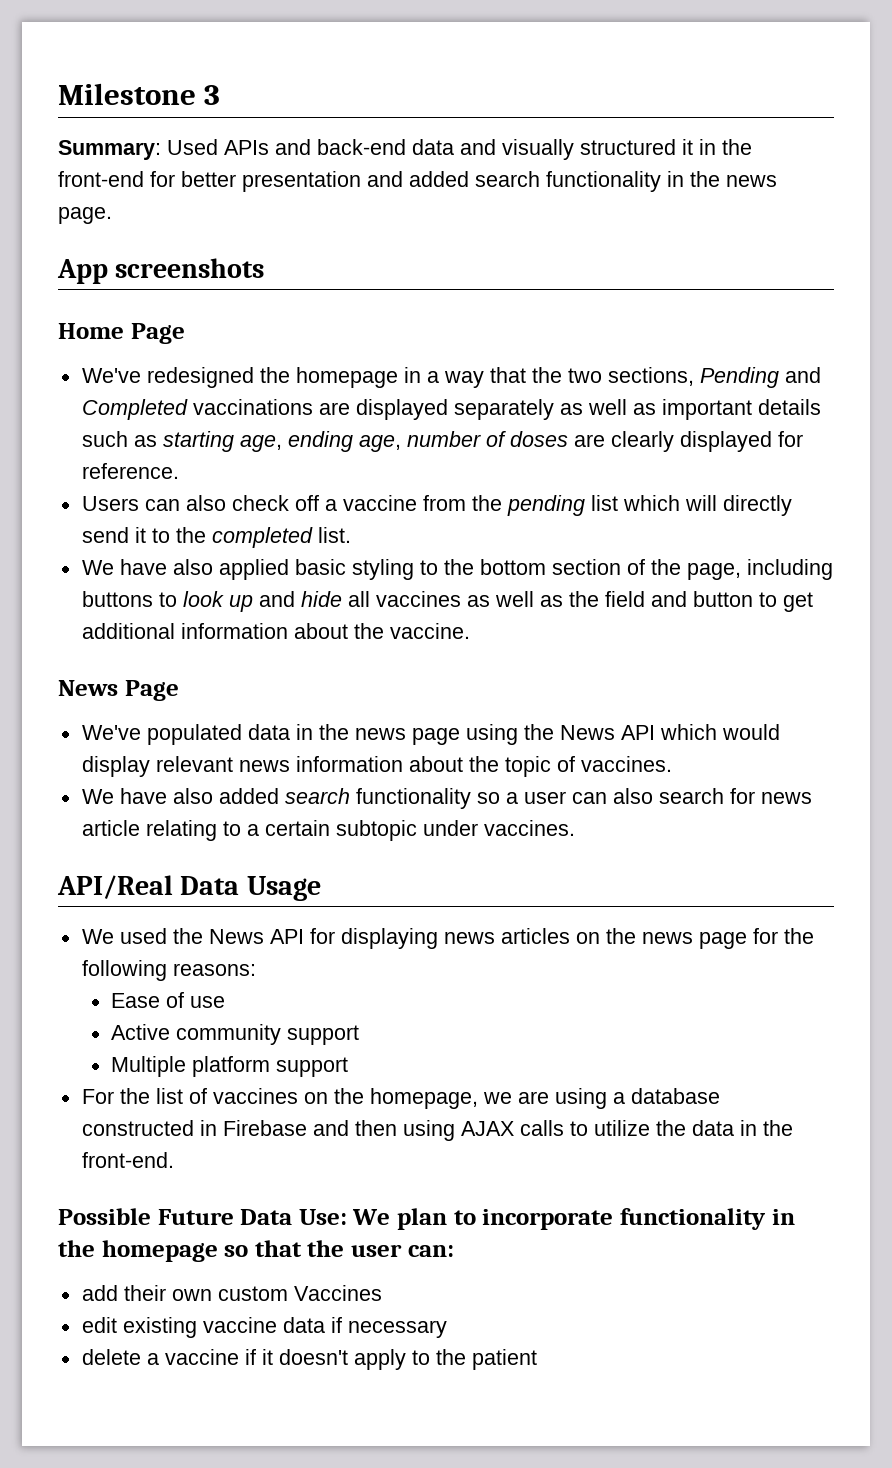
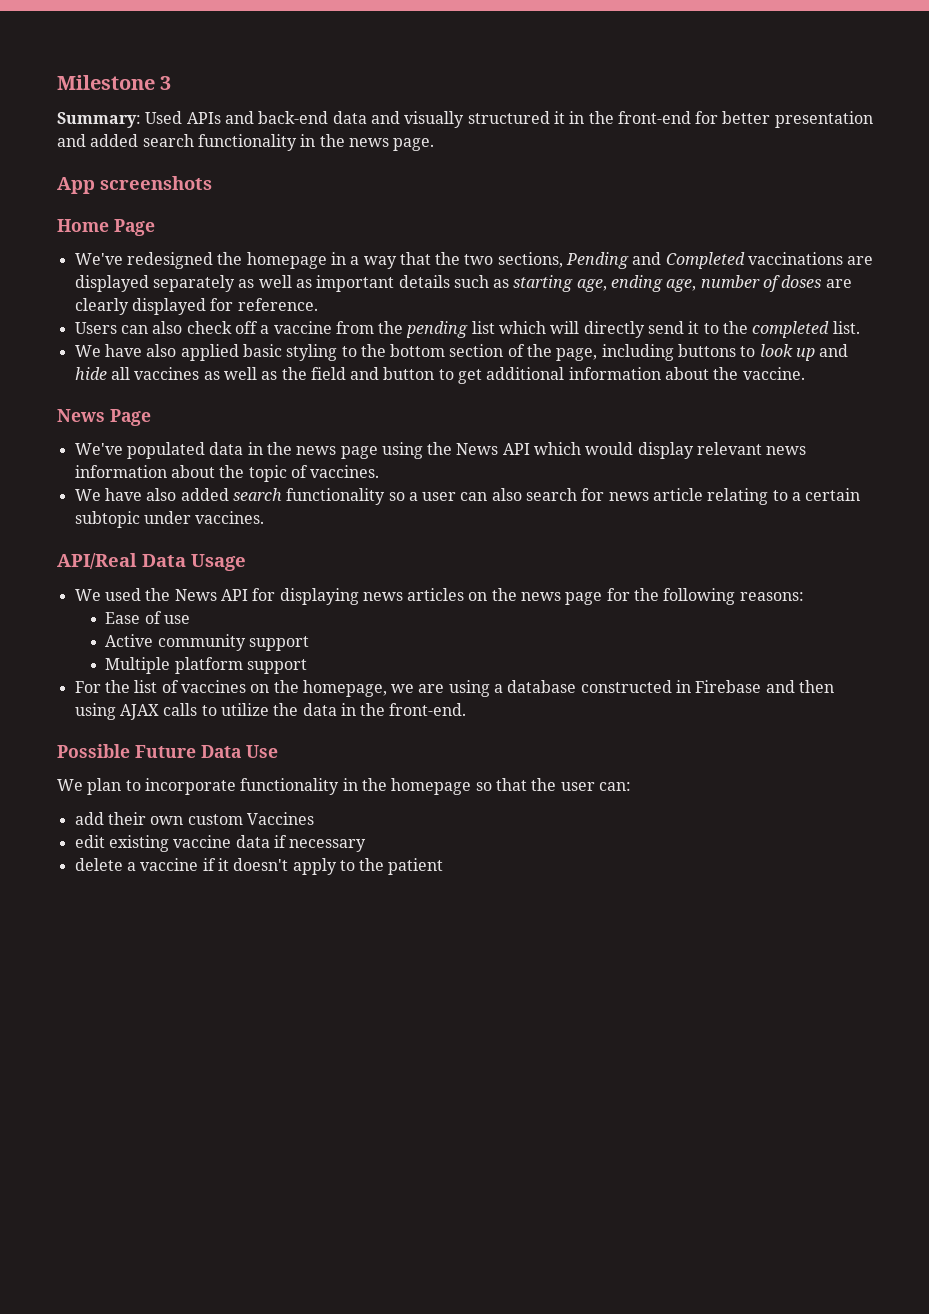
[298,1209,347,1225] Use: -> [246,745,278,758] Use //

